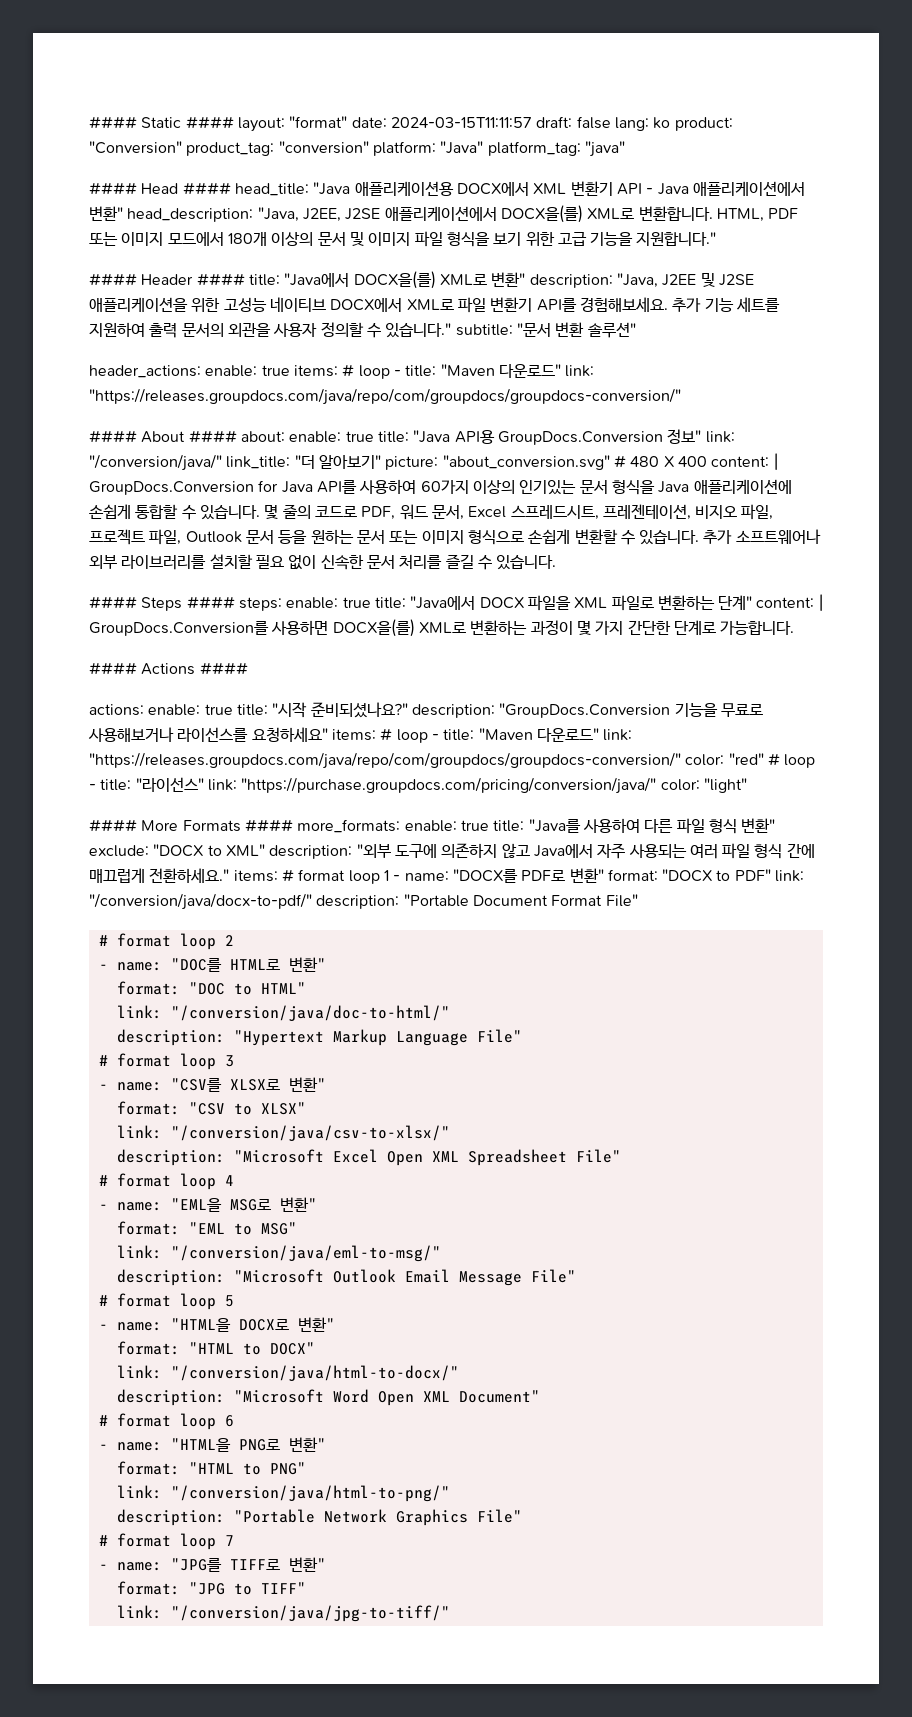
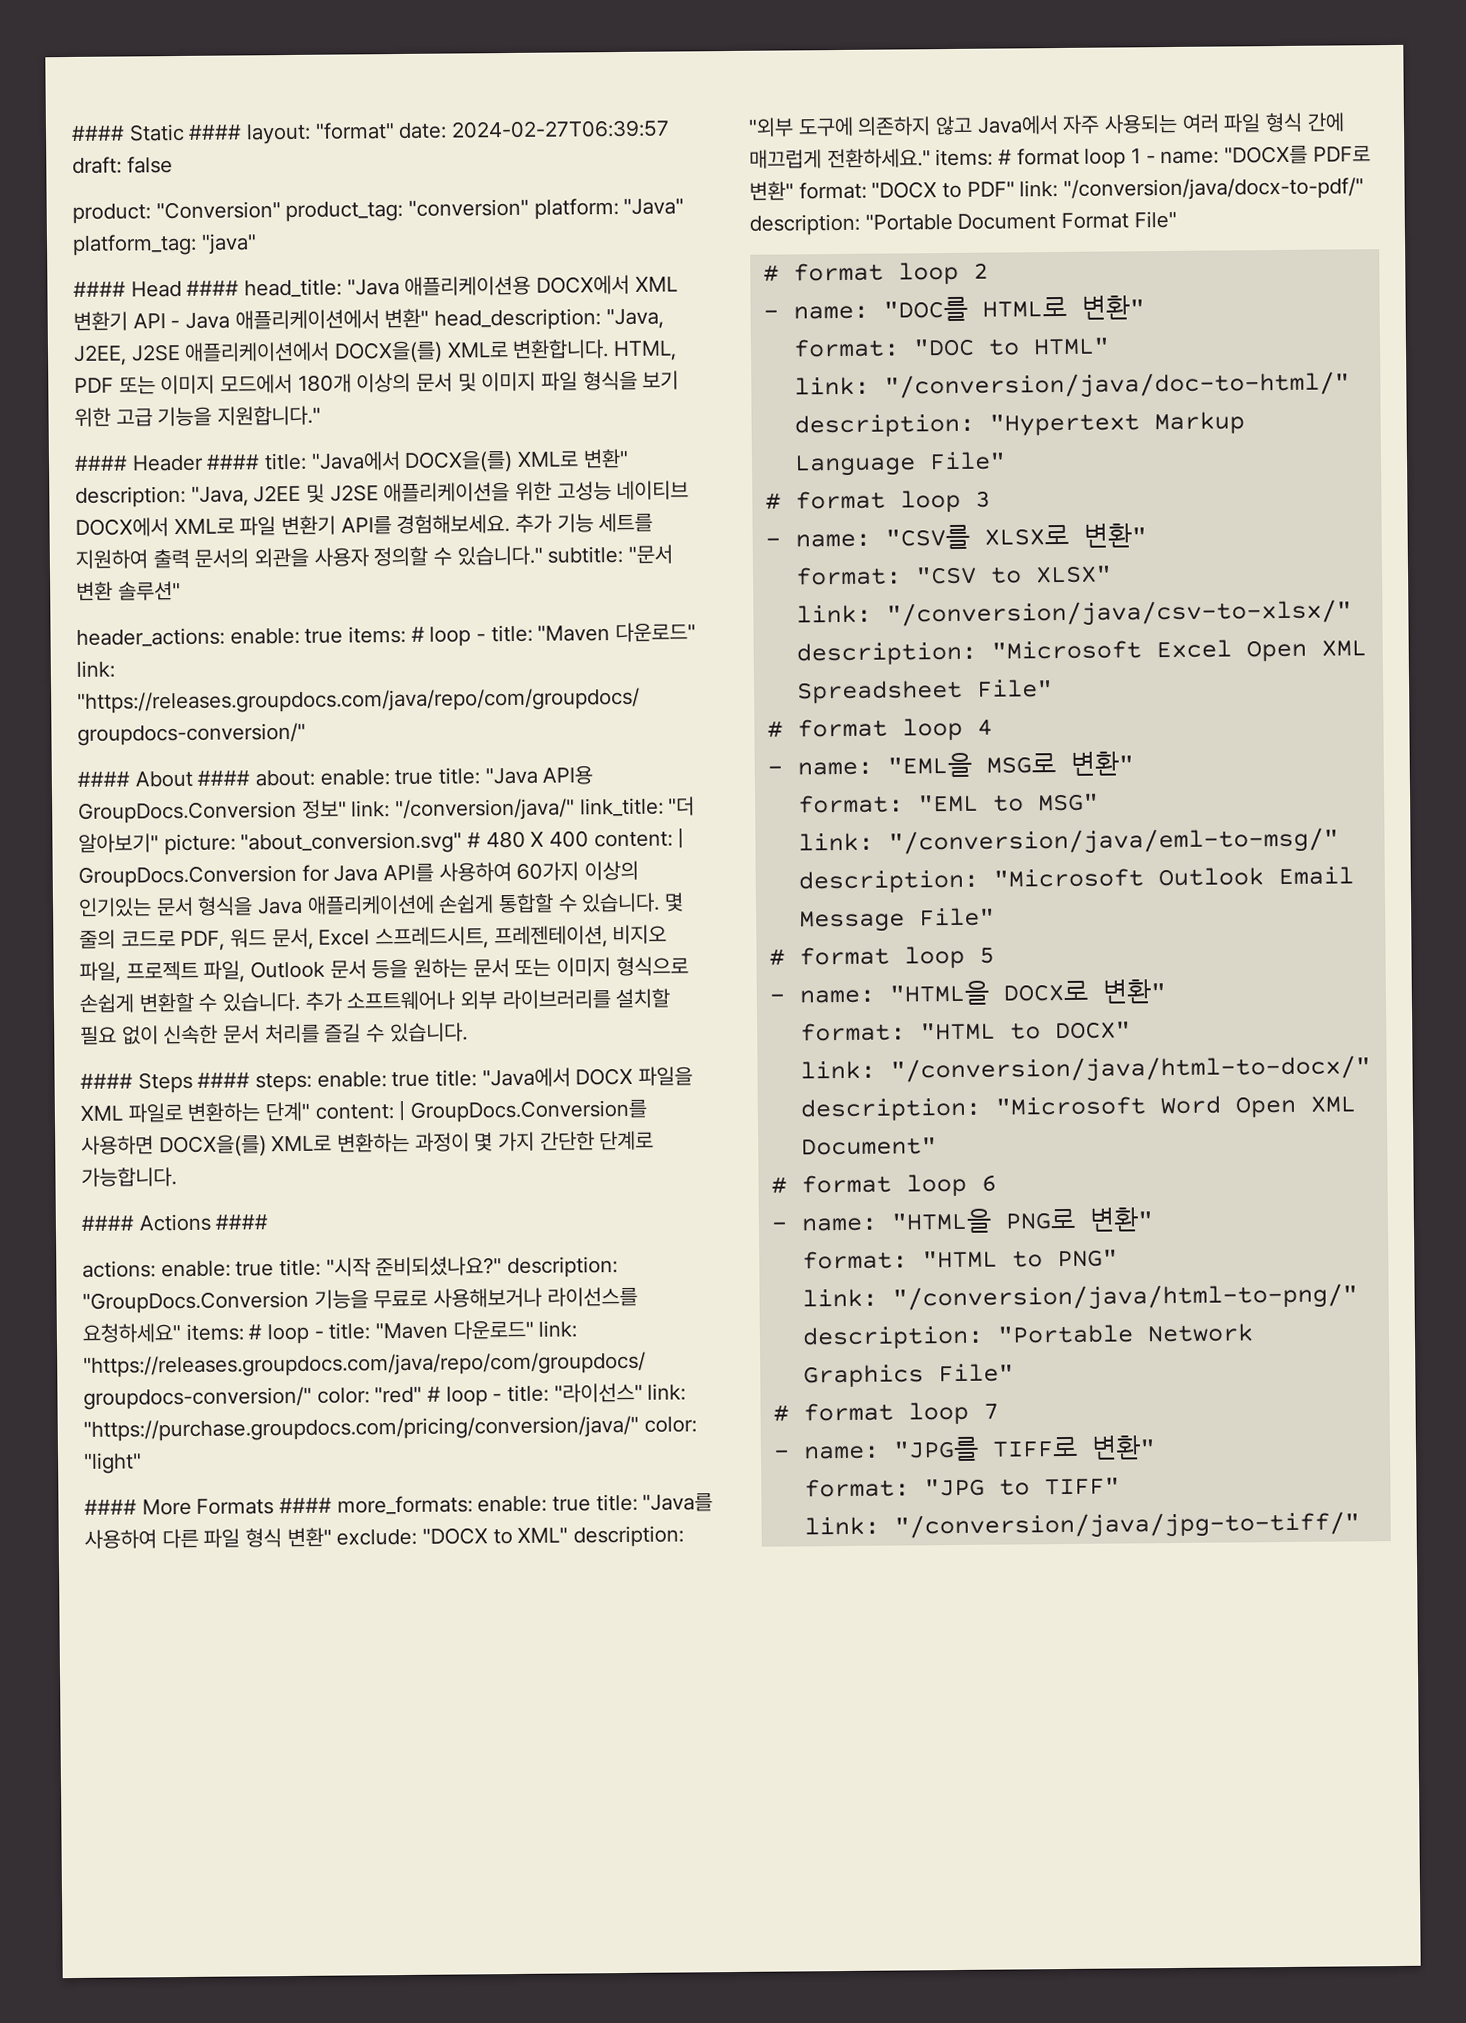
[390,117,532,128] 2024-03-15T11:11:57 -> [451,119,671,139] 2024-02-27T06:39:57
[614,117,671,131] lang: ko -> (173, 165) //

